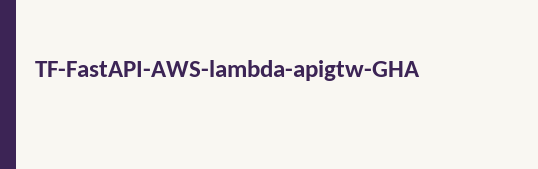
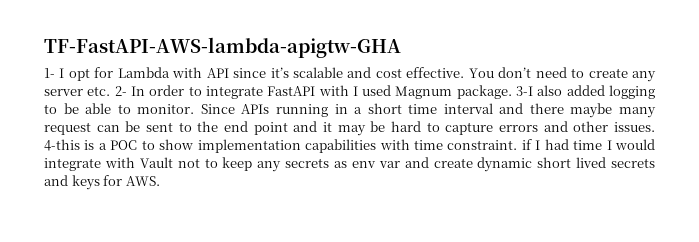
(420, 70) none -> [44,67,657,82] [44,85,655,99] [44,103,656,118] [44,121,655,136] [44,139,655,153] [44,157,655,172] [44,175,160,190] // 1- I opt for Lambda with API since it’s scalable and cost effective. You don’t need to create any server etc. 2- In order to integrate FastAPI with I used Magnum package. 3-I also added logging to be able to monitor. Since APIs running in a short time interval and there maybe many request can be sent to the end point and it may be hard to capture errors and other issues. 4-this is a POC to show implementation capabilities with time constraint. if I had time I would integrate with Vault not to keep any secrets as env var and create dynamic short lived secrets and keys for AWS.

